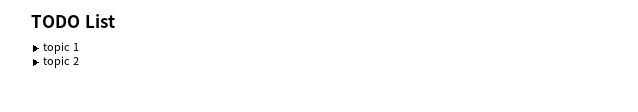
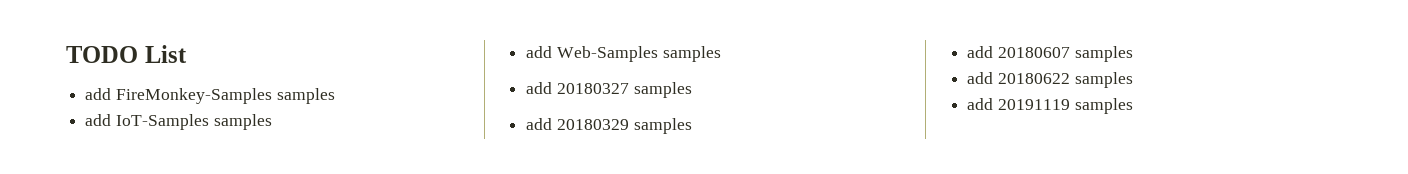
[43,42,80,54] [43,56,80,68] topic 1 // topic 2 -> [85,88,335,104] [85,114,272,130] [526,46,721,62] [526,82,692,98] [526,118,692,134] [967,46,1133,62] [967,72,1133,88] [967,98,1133,114] add FireMonkey-Samples samples // add IoT-Samples samples // add Web-Samples samples // add 20180327 samples // add 20180329 samples // add 20180607 samples // add 20180622 samples // add 20191119 samples

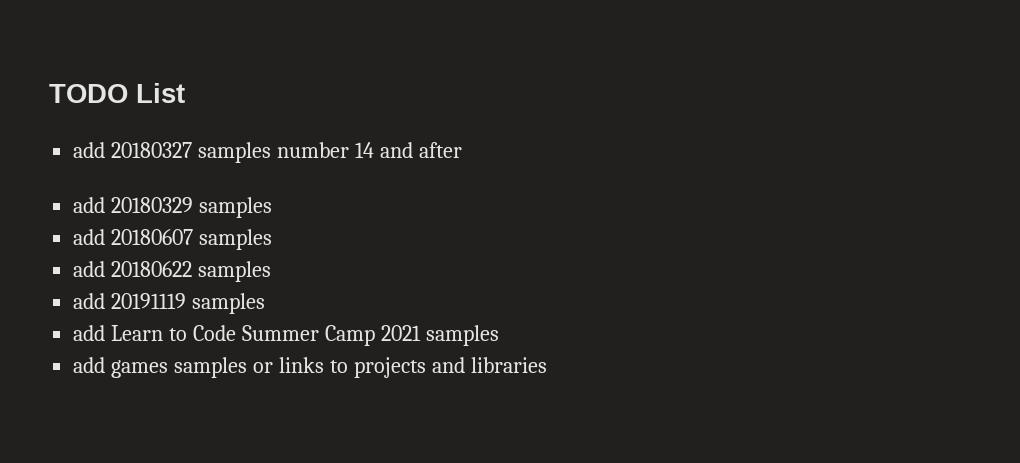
[85,88,335,104] [85,114,272,130] [526,46,721,62] // add FireMonkey-Samples samples // add IoT-Samples samples // add Web-Samples samples -> (185, 93) none
(692, 90) none -> [277,142,462,158] number 14 and after
(1133, 106) none -> [73,325,499,346] [73,357,547,378] // add Learn to Code Summer Camp 2021 samples // add games samples or links to projects and libraries

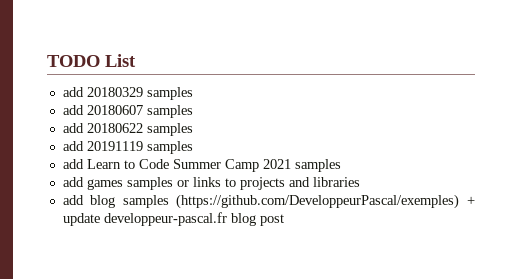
[73,142,462,163] // add 20180327 samples number 14 and after -> (136, 60) none
(547, 365) none -> [62,194,475,209] [62,212,284,226] // add blog samples (https://github.com/DeveloppeurPascal/exemples) + update developpeur-pascal.fr blog post

